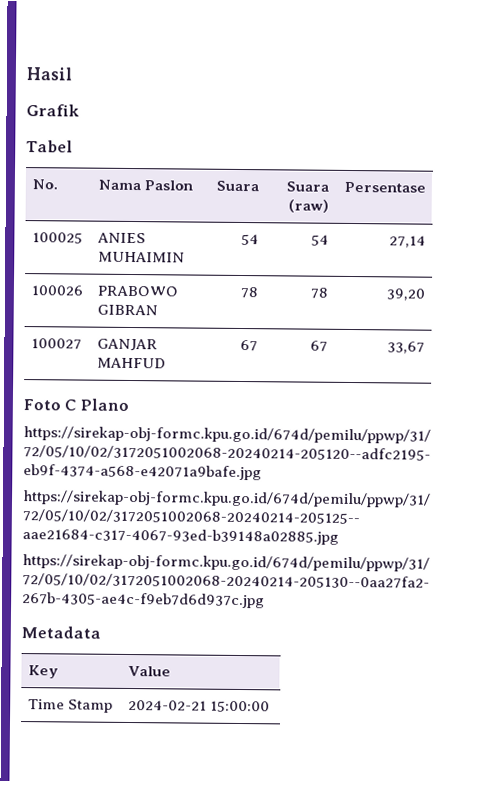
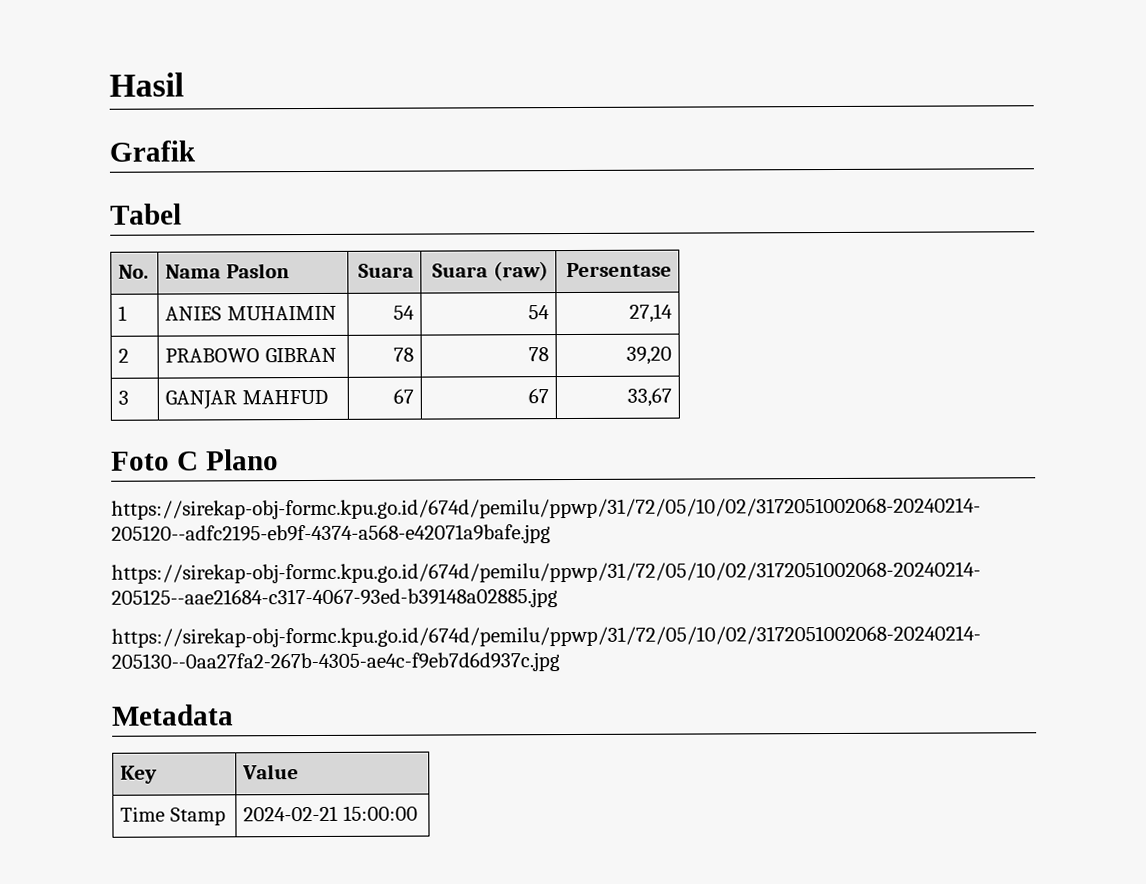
[32,232,84,244] 100025 -> [118,305,128,321] 1
[31,285,84,296] 100026 -> [118,348,130,363] 2
[31,338,83,350] 100027 -> [118,390,130,405] 3

